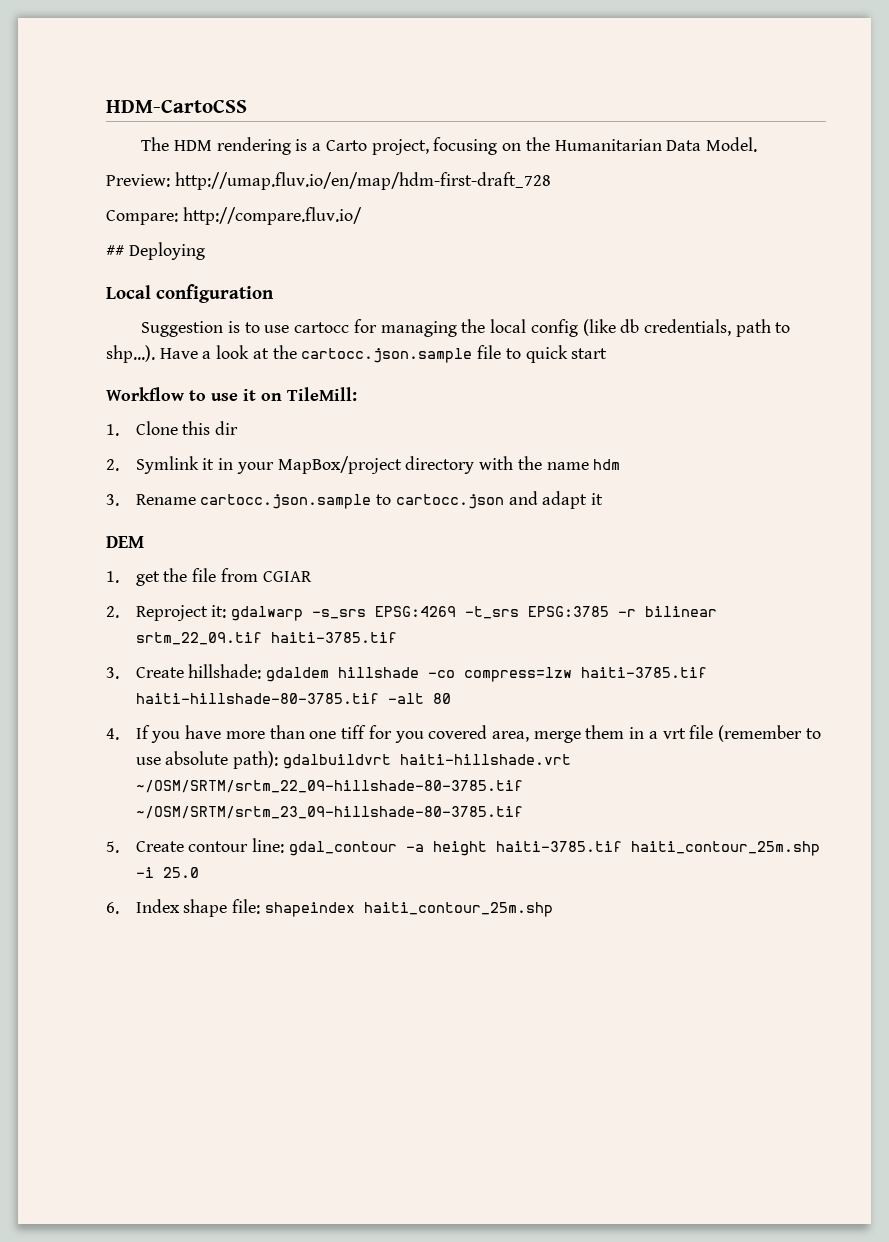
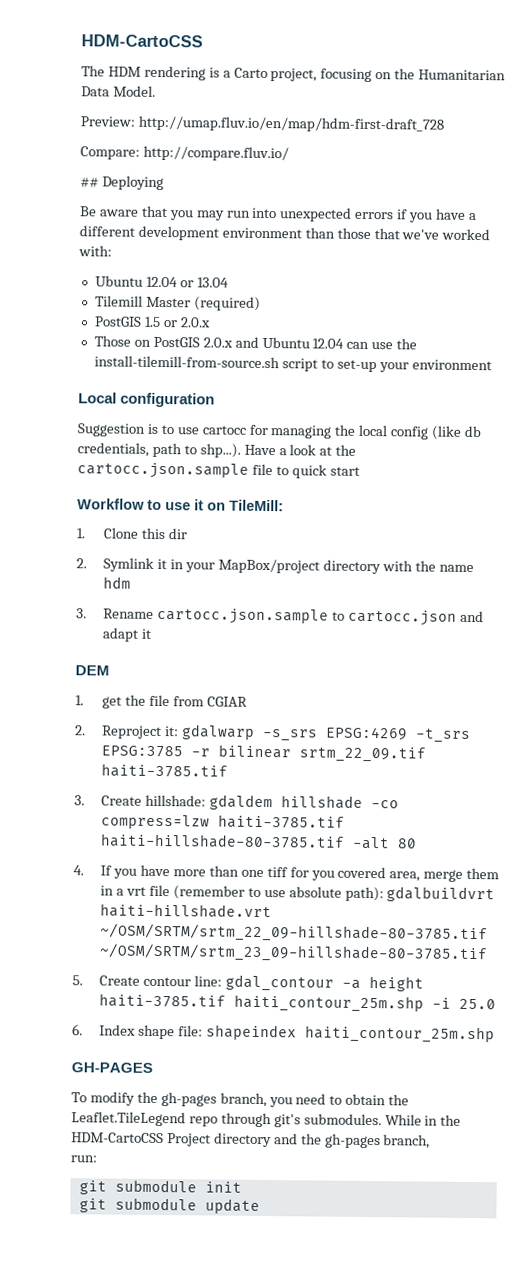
(205, 251) none -> [80,205,477,223] [79,225,491,241] [78,245,112,257] [94,275,229,288] [94,295,261,311] [93,316,211,328] [93,335,418,350] [93,355,492,373] // Be aware that you may run into unexpected errors if you have a different development environment than those that we've worked with: // Ubuntu 12.04 or 13.04 // Tilemill Master (required) // PostGIS 1.5 or 2.0.x // Those on PostGIS 2.0.x and Ubuntu 12.04 can use the install-tilemill-from-source.sh script to set-up your environment
(553, 909) none -> [71,1062,153,1073] [71,1091,410,1108] [71,1111,462,1128] [71,1132,431,1149] [70,1155,97,1163] [78,1179,242,1195] [78,1197,260,1214] // GH-PAGES // To modify the gh-pages branch, you need to obtain the Leaflet.TileLegend repo through git's submodules. While in the HDM-CartoCSS Project directory and the gh-pages branch, // run: // git submodule init // git submodule update

